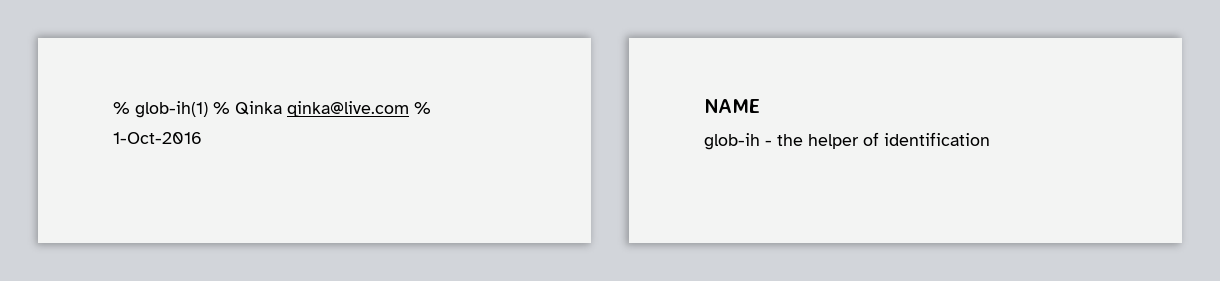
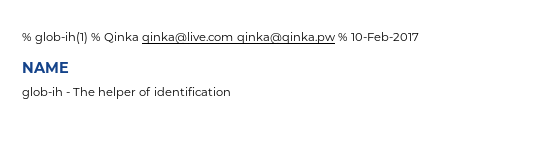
[414,102,431,114] [113,132,202,144] % 1-Oct-2016 -> [236,32,419,44] qinka@qinka.pw % 10-Feb-2017
[777,134,803,146] the -> [73,87,96,96] The

